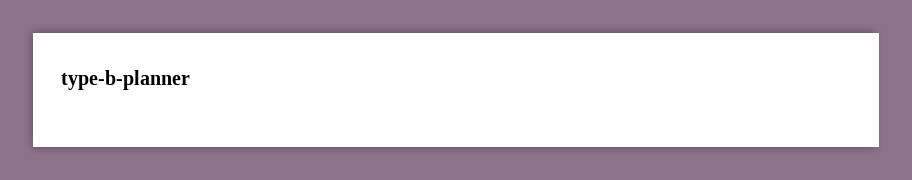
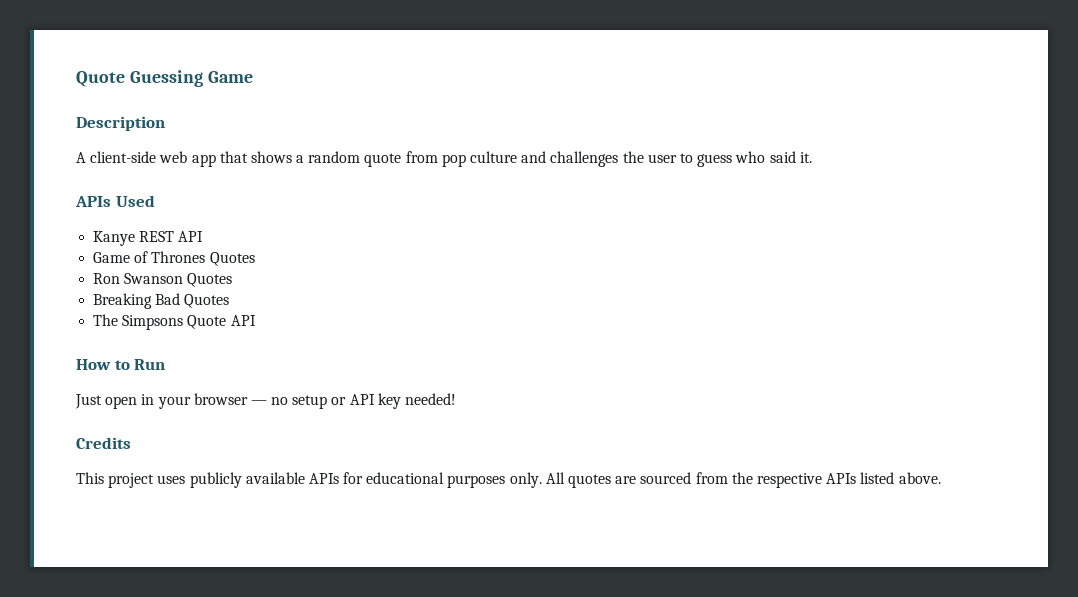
[61,70,190,90] type-b-planner -> [76,70,253,87] [76,116,165,131] [76,151,812,167] [75,195,155,207] [93,231,204,246] [93,251,255,266] [93,273,233,287] [93,293,230,309] [93,314,256,330] [76,359,166,370] [75,393,457,409] [76,437,131,449] [76,472,941,488] Quote Guessing Game // Description // A client-side web app that shows a random quote from pop culture and challenges the user to guess who said it. // APIs Used // Kanye REST API // Game of Thrones Quotes // Ron Swanson Quotes // Breaking Bad Quotes // The Simpsons Quote API // How to Run // Just open in your browser — no setup or API key needed! // Credits // This project uses publicly available APIs for educational purposes only. All quotes are sourced from the respective APIs listed above.

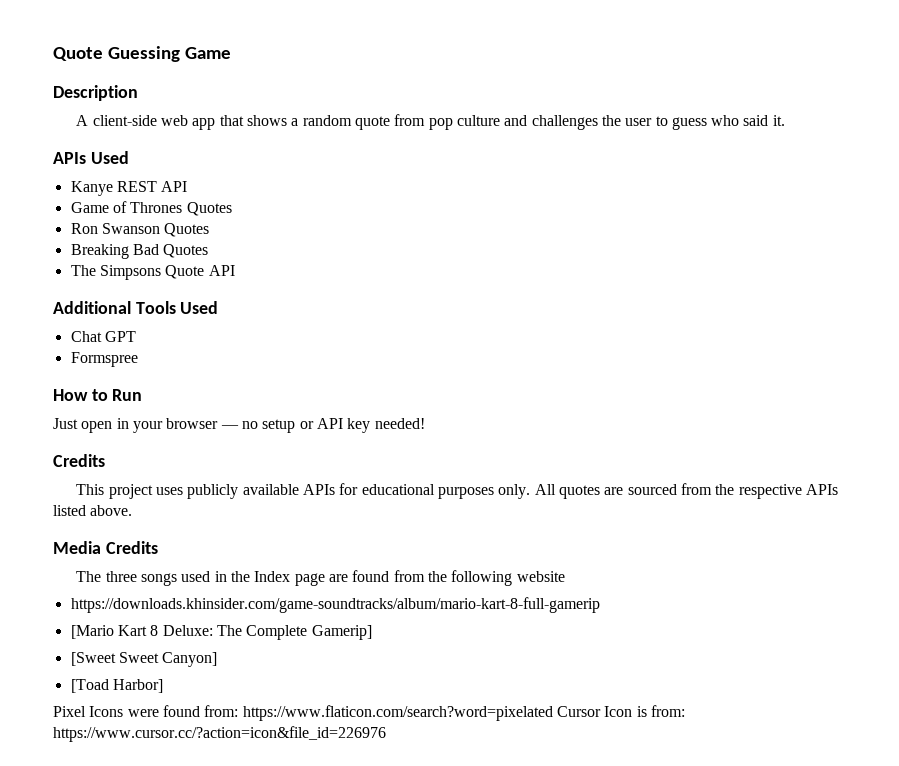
(256, 320) none -> [53,301,219,314] [70,331,136,342] [70,352,138,367] // Additional Tools Used // Chat GPT // Formspree
(941, 478) none -> [53,541,158,554] [76,570,565,586] [70,597,600,613] [70,625,372,640] [70,652,218,667] [70,679,163,693] [53,705,685,721] [53,726,386,742] // Media Credits // The three songs used in the Index page are found from the following website // https://downloads.khinsider.com/game-soundtracks/album/mario-kart-8-full-gamerip // [Mario Kart 8 Deluxe: The Complete Gamerip] // [Sweet Sweet Canyon] // [Toad Harbor] // Pixel Icons were found from: https://www.flaticon.com/search?word=pixelated Cursor Icon is from: https://www.cursor.cc/?action=icon&file_id=226976

